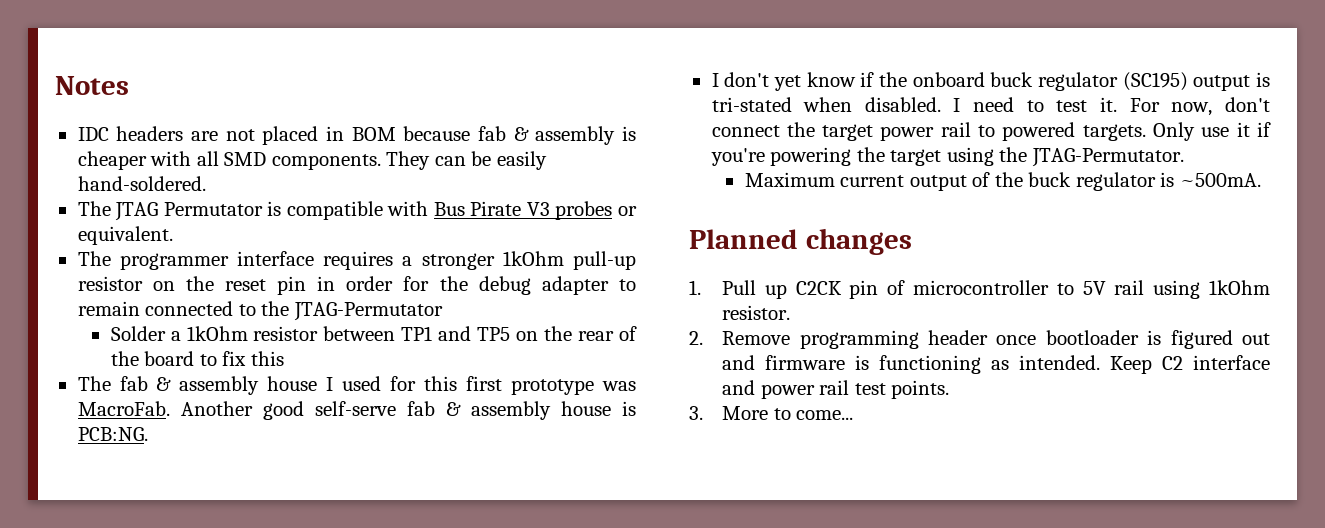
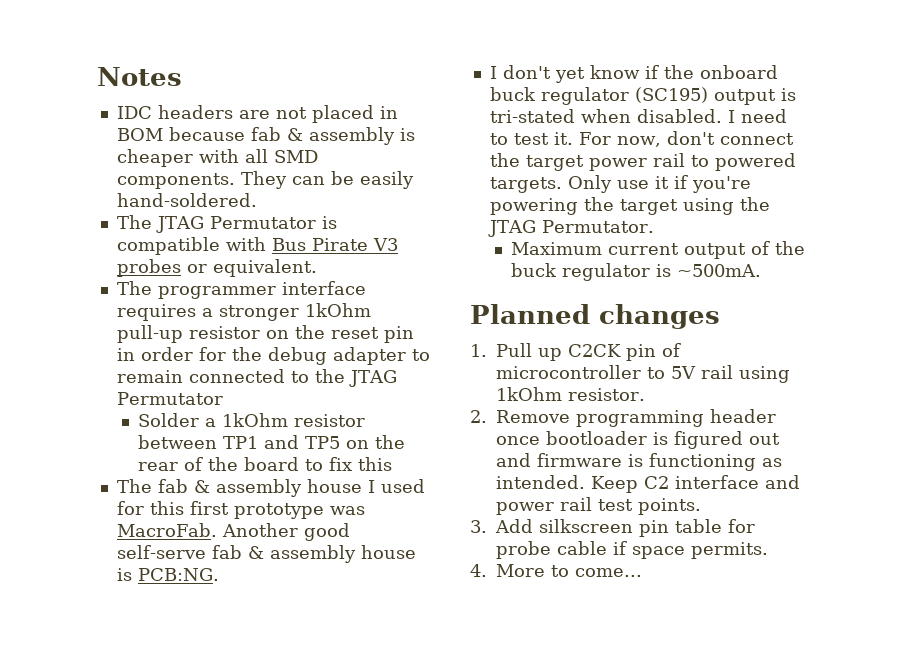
[293,302,443,321] JTAG-Permutator -> [348,370,397,387] [116,392,223,405] JTAG Permutator
[1031,148,1184,167] JTAG-Permutator. -> [487,220,654,237] JTAG Permutator.
(703, 413) none -> [495,519,755,537] [496,541,768,559] [470,564,487,577] Add silkscreen pin table for probe cable if space permits. // 4.

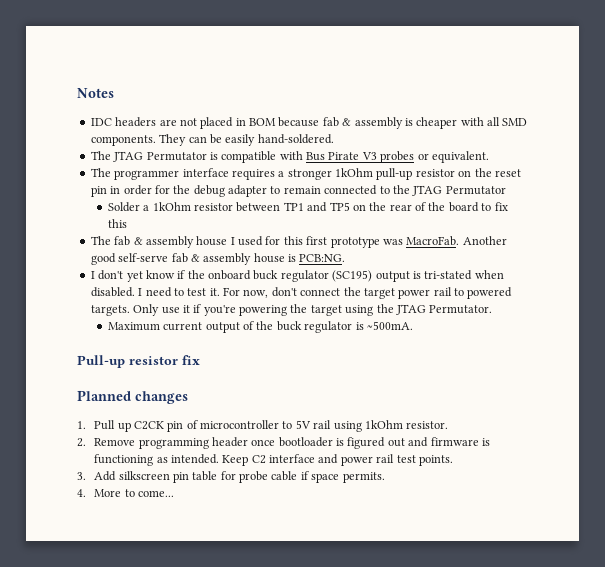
(762, 270) none -> [77,355,200,368] // Pull-up resistor fix

